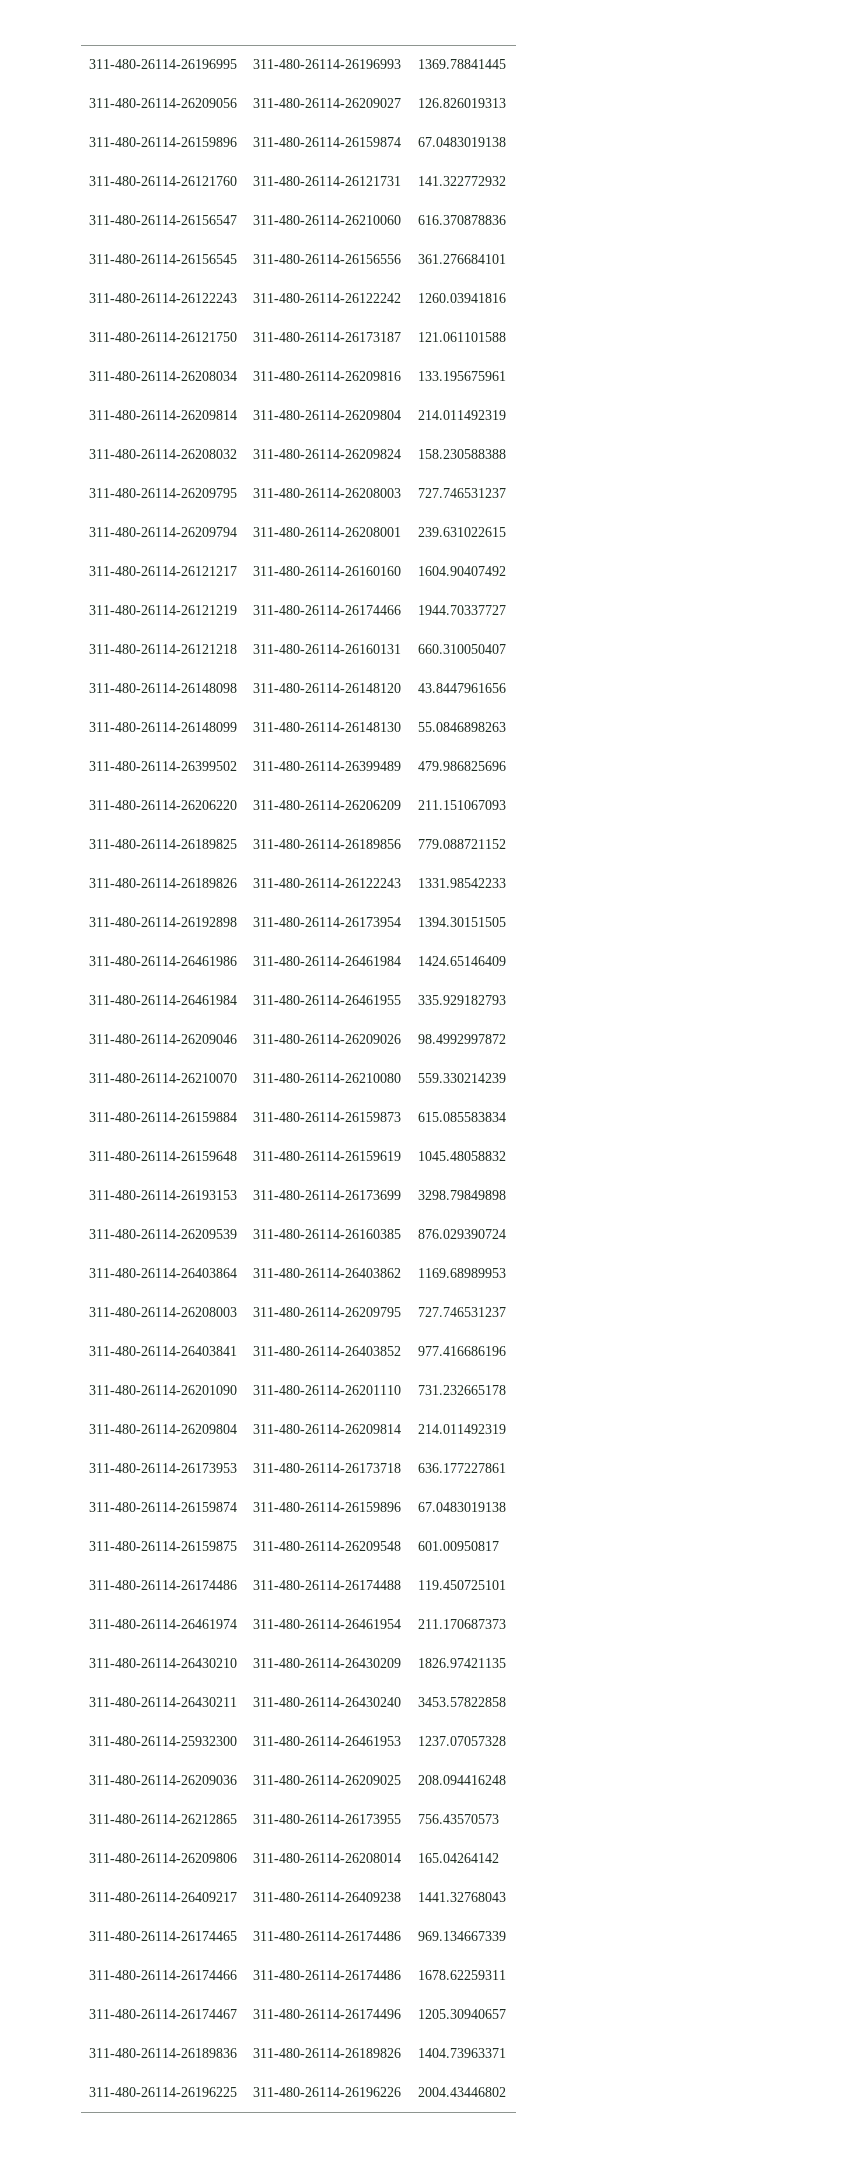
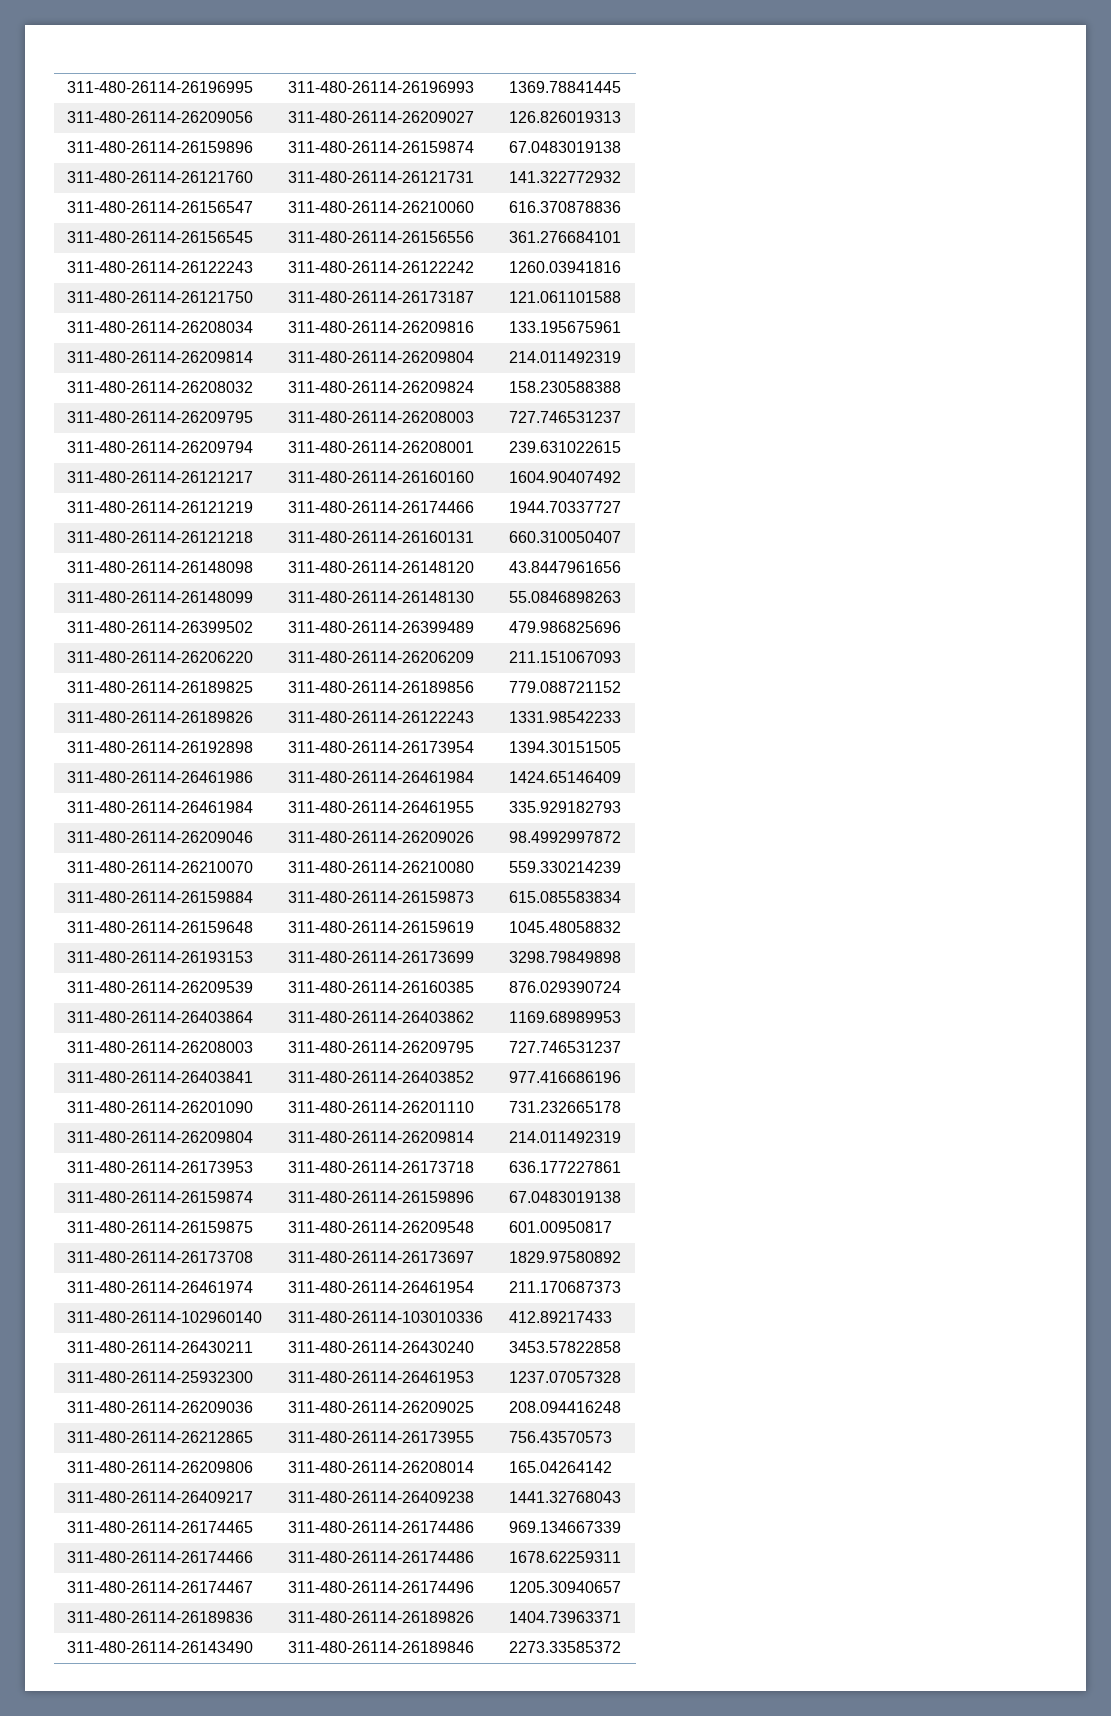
[88,1580,237,1590] [252,1580,401,1590] [417,1580,506,1590] 311-480-26114-26174486 | 311-480-26114-26174488 | 119.450725101 -> [66,1251,253,1263] [287,1251,474,1263] [508,1251,621,1263] 311-480-26114-26173708 | 311-480-26114-26173697 | 1829.97580892
[88,1658,237,1668] [252,1658,401,1668] [417,1658,506,1668] 311-480-26114-26430210 | 311-480-26114-26430209 | 1826.97421135 -> [66,1311,262,1323] [287,1311,483,1323] [508,1311,612,1323] 311-480-26114-102960140 | 311-480-26114-103010336 | 412.89217433
[88,2087,237,2097] [252,2087,401,2097] [417,2087,506,2097] 311-480-26114-26196225 | 311-480-26114-26196226 | 2004.43446802 -> [66,1641,253,1653] [287,1641,474,1653] [508,1641,621,1653] 311-480-26114-26143490 | 311-480-26114-26189846 | 2273.33585372

